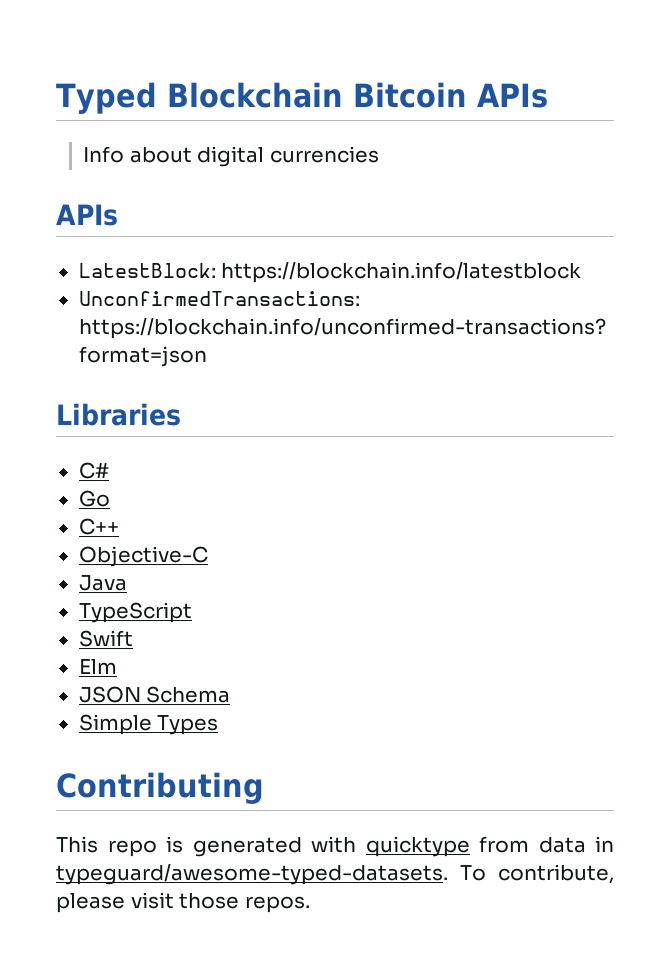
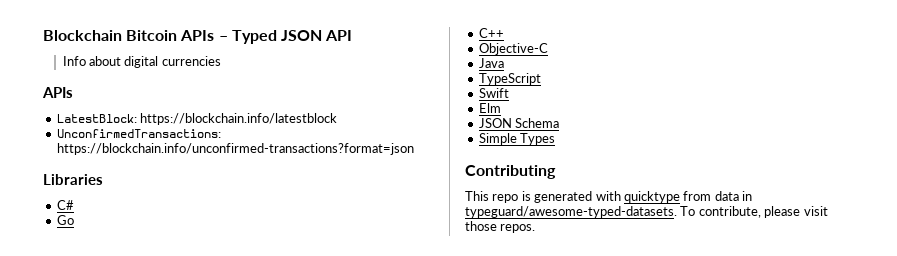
[56,82,157,114] Typed -> (43, 35) none
(548, 95) none -> [218,30,353,44] – Typed JSON API

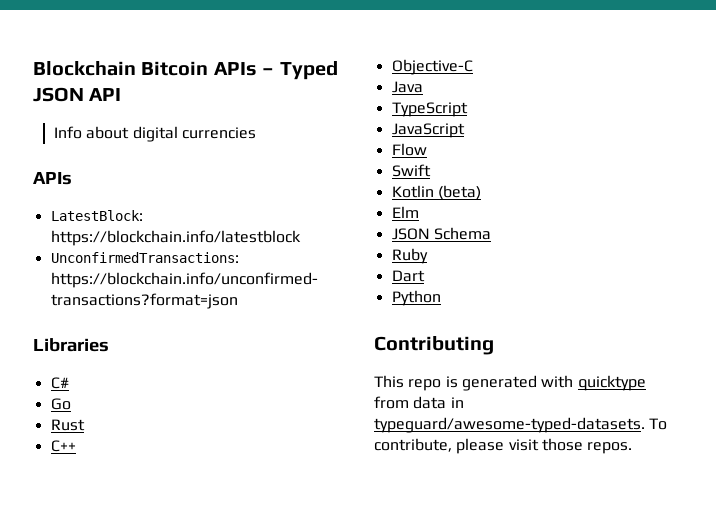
(74, 220) none -> [50,419,85,431] // Rust
(541, 79) none -> [391,123,465,138] [391,143,427,156] // JavaScript // Flow
(509, 93) none -> [391,185,481,200] // Kotlin (beta)
[478,133,556,145] Simple Types -> [391,248,428,264] [391,270,425,282] [391,290,441,306] Ruby // Dart // Python

